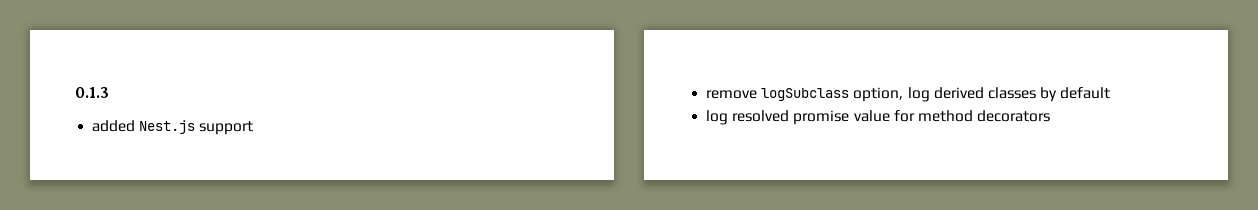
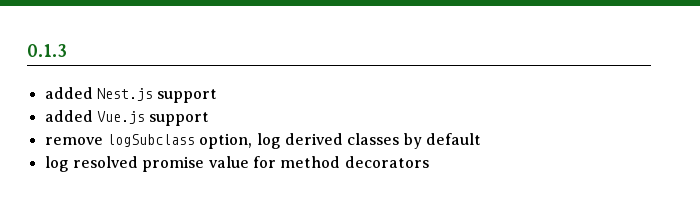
(254, 128) none -> [44,110,210,126] // added Vue.js support

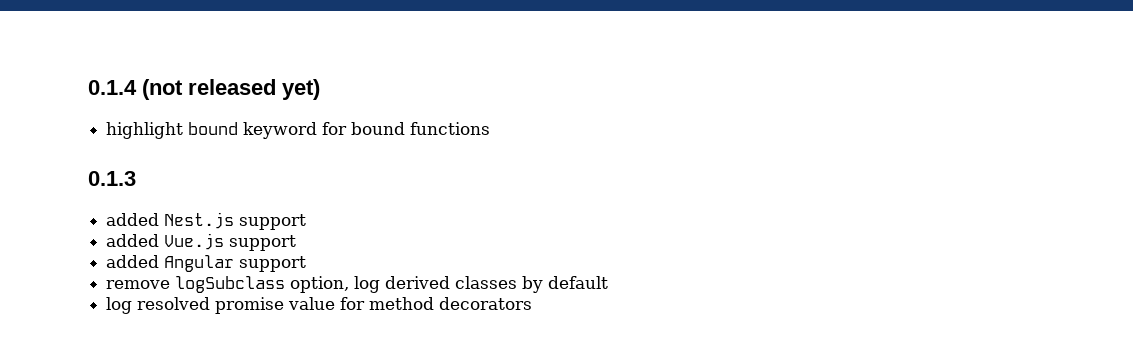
(27, 50) none -> [88,79,320,100] [106,122,491,139] 0.1.4 (not released yet) // highlight bound keyword for bound functions //
(210, 119) none -> [106,255,307,272] // added Angular support

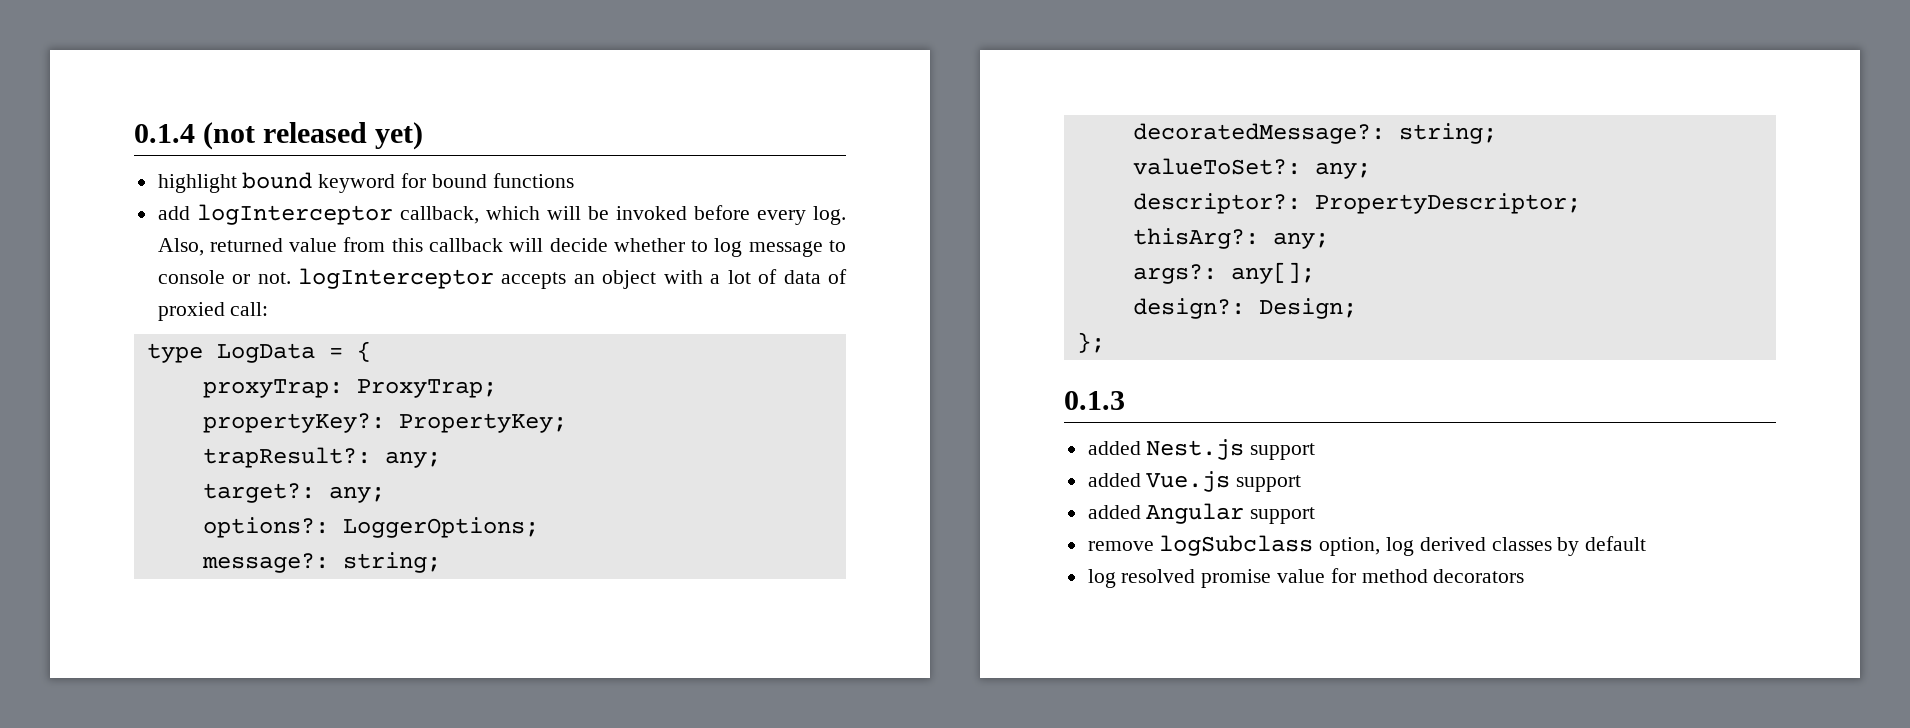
(491, 128) none -> [157,204,846,225] [157,237,846,257] [157,268,847,289] [157,302,269,321] [146,341,371,363] [202,379,497,398] [202,413,567,433] [202,447,441,468] [202,483,385,503] [202,517,539,538] [201,552,441,573] [1132,123,1497,144] [1132,158,1371,179] [1132,193,1581,214] [1132,228,1329,249] [1132,262,1315,284] [1132,298,1357,319] [1076,332,1105,353] // add logInterceptor callback, which will be invoked before every log. Also, returned value from this callback will decide whether to log message to console or not. logInterceptor accepts an object with a lot of data of proxied call: // type LogData = { // proxyTrap: ProxyTrap; // propertyKey?: PropertyKey; // trapResult?: any; // target?: any; // options?: LoggerOptions; // message?: string; // decoratedMessage?: string; // valueToSet?: any; // descriptor?: PropertyDescriptor; // thisArg?: any; // args?: any[]; // design?: Design; // };

